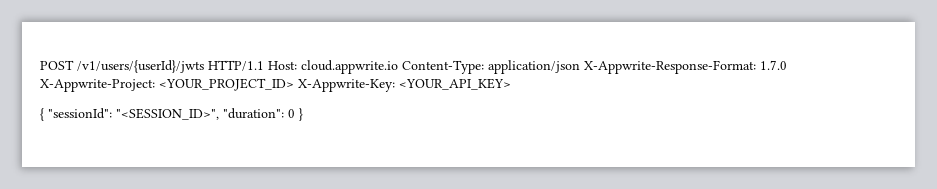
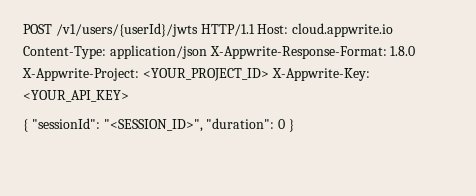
[760,60,787,70] 1.7.0 -> [390,46,416,56] 1.8.0

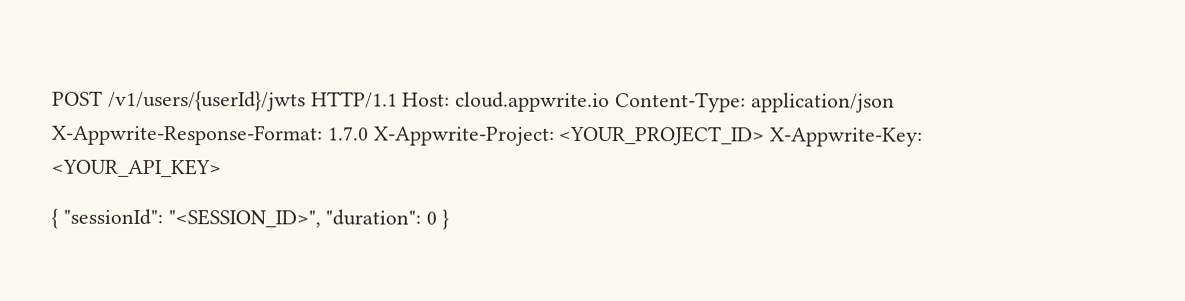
[390,46,416,56] 1.8.0 -> [327,126,369,141] 1.7.0

